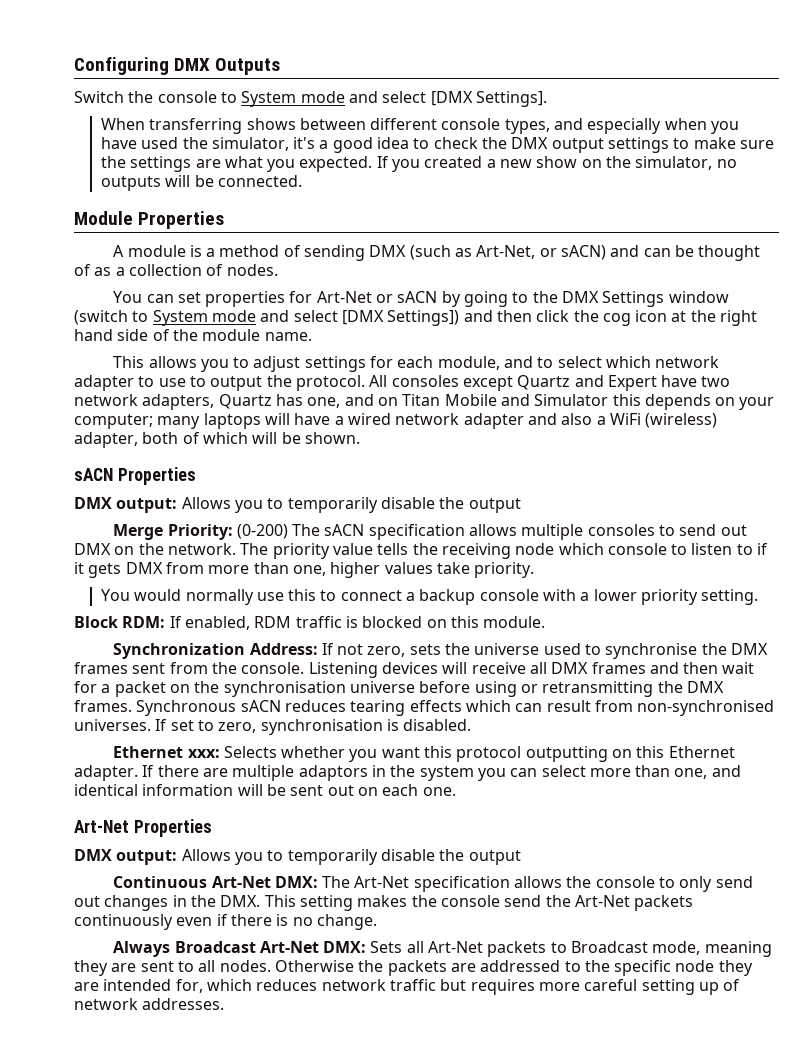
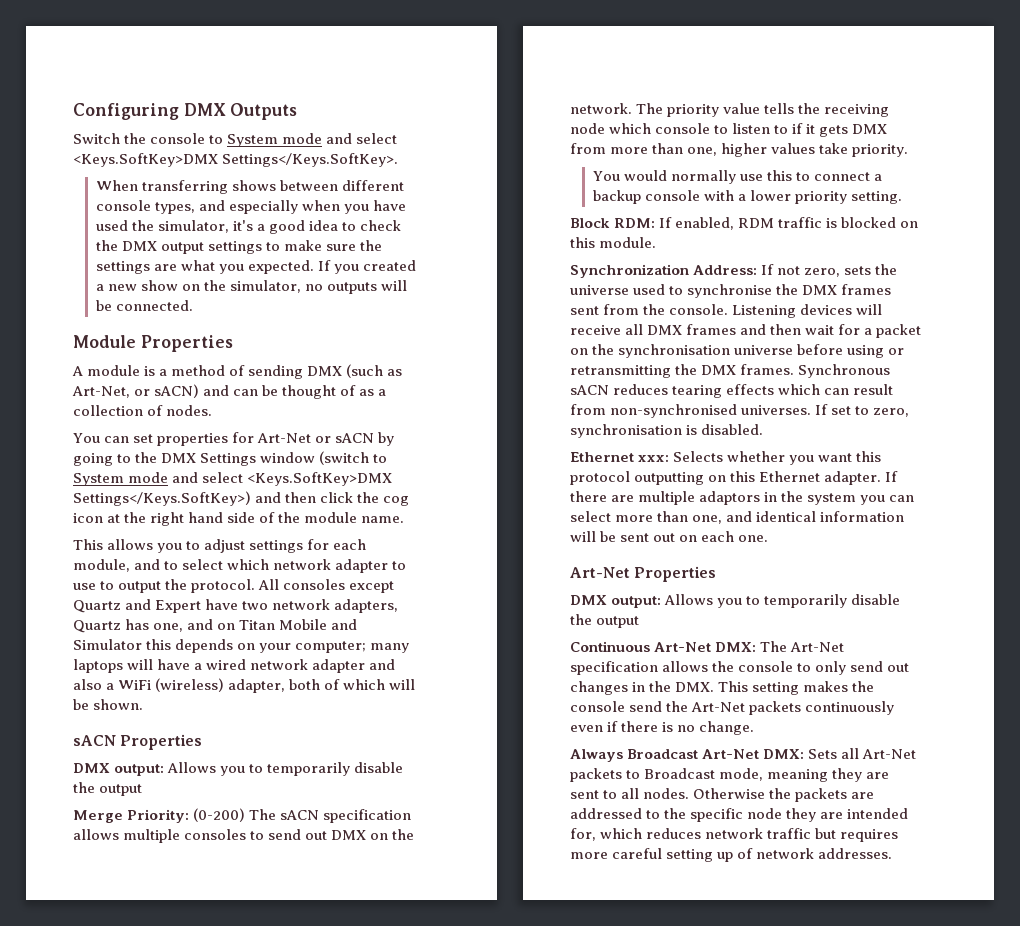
[430,91,547,107] [DMX Settings]. -> [73,153,399,167] <Keys.SoftKey>DMX Settings</Keys.SoftKey>.
[341,310,460,326] [DMX Settings]) -> [247,472,393,486] [73,491,251,506] <Keys.SoftKey>DMX Settings</Keys.SoftKey>)

